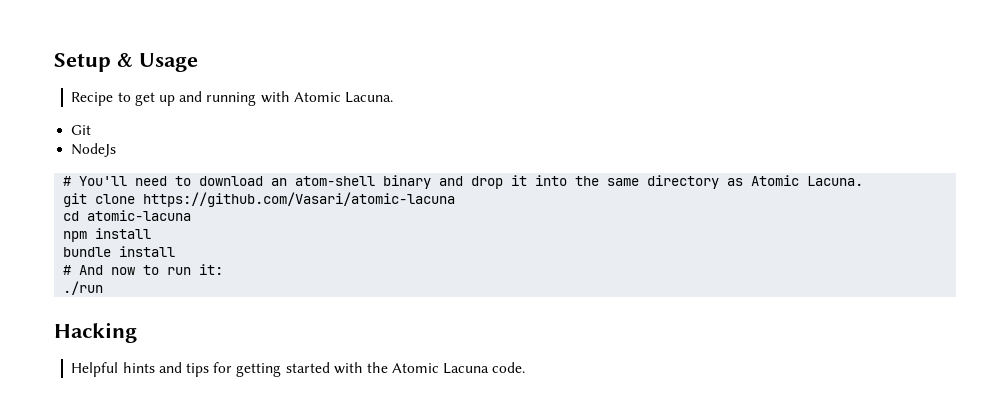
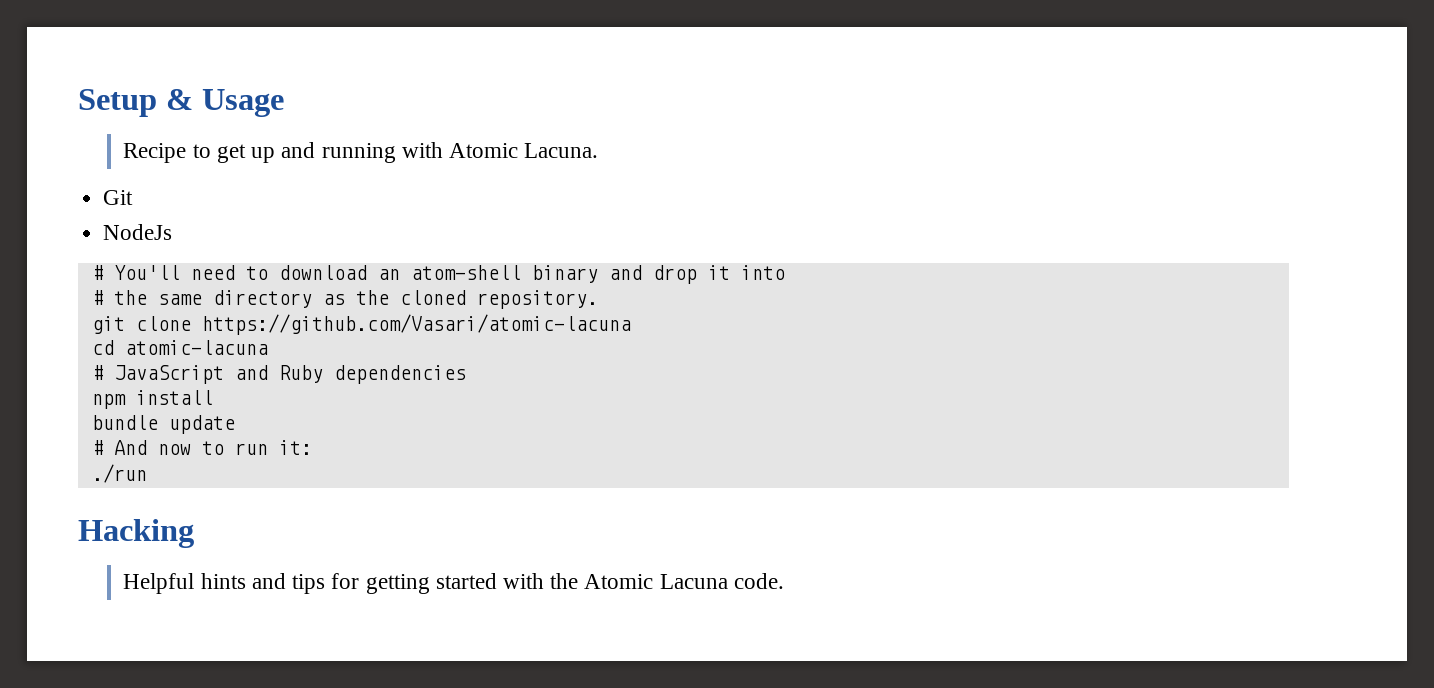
(568, 180) none -> [91,290,103,305] // #
[751,175,864,186] Atomic Lacuna. -> [355,290,598,309] the cloned repository.
(192, 215) none -> [91,365,466,384] // # JavaScript and Ruby dependencies
[119,246,176,257] install -> [168,415,235,434] update

